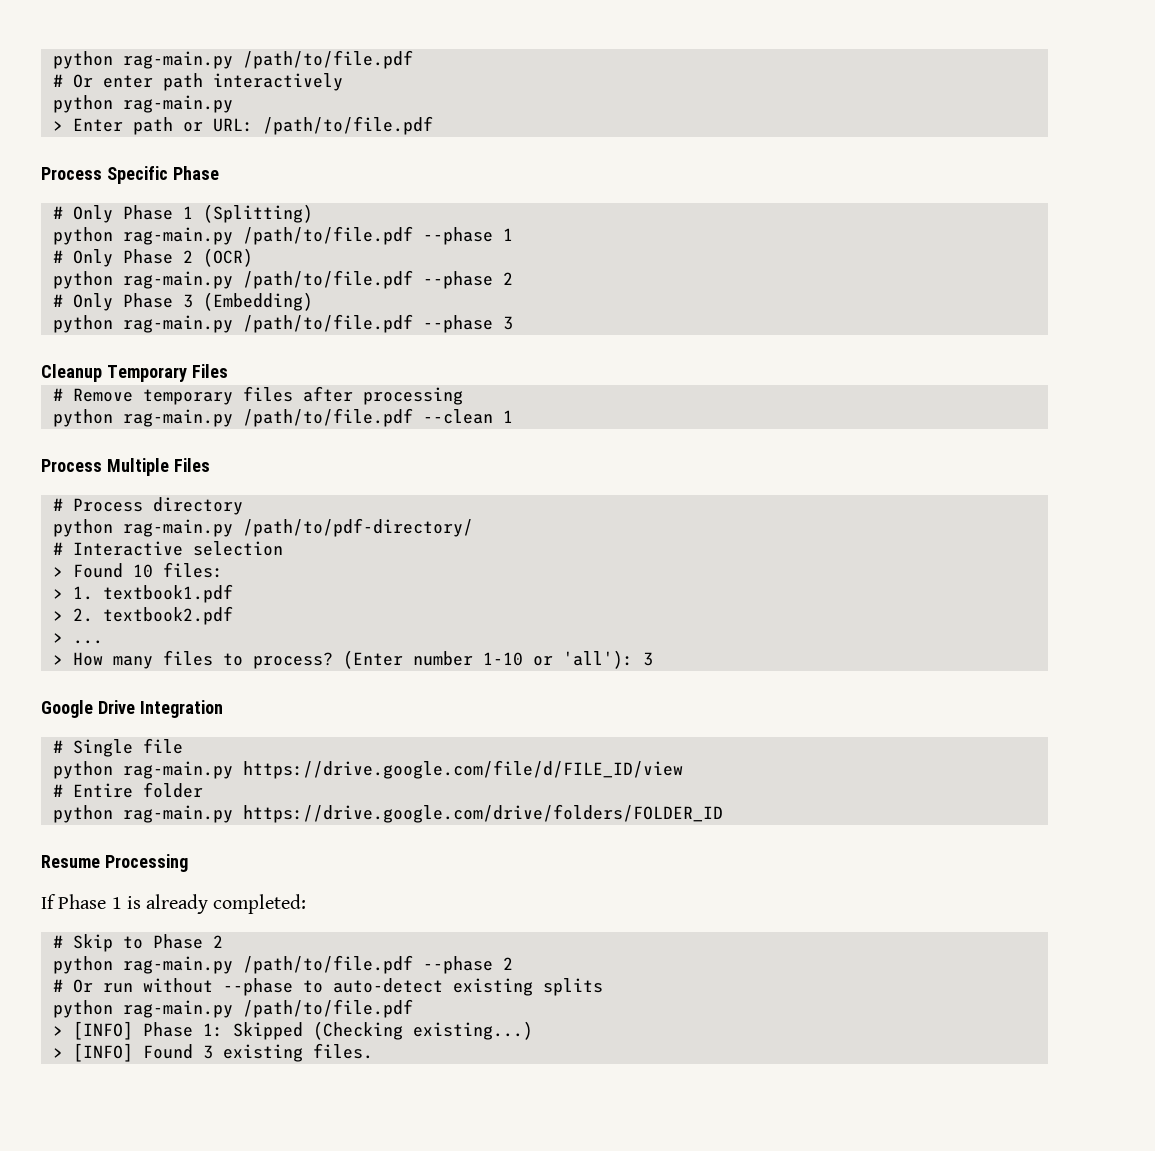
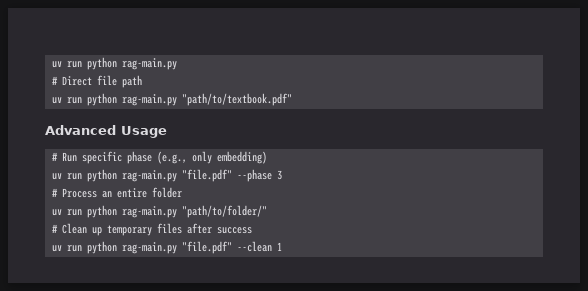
[52,50,413,69] [52,73,343,91] [52,95,233,113] [52,116,433,135] [41,166,219,184] [52,204,313,223] [52,226,513,245] [52,248,253,267] [52,270,513,289] [52,292,313,311] [52,314,513,333] [41,364,228,382] [52,388,133,402] python rag-main.py /path/to/file.pdf // # Or enter path interactively // python rag-main.py // > Enter path or URL: /path/to/file.pdf // Process Specific Phase // # Only Phase 1 (Splitting) // python rag-main.py /path/to/file.pdf --phase 1 // # Only Phase 2 (OCR) // python rag-main.py /path/to/file.pdf --phase 2 // # Only Phase 3 (Embedding) // python rag-main.py /path/to/file.pdf --phase 3 // Cleanup Temporary Files // # Remove -> [51,57,177,70] [51,75,142,88] [51,93,292,106] [45,125,167,138] [51,151,267,164] [51,169,282,182] [51,187,182,198] [51,205,267,218] [51,223,102,236] uv run python rag-main.py // # Direct file path // uv run python rag-main.py "path/to/textbook.pdf" // Advanced Usage // # Run specific phase (e.g., only embedding) // uv run python rag-main.py "file.pdf" --phase 3 // # Process an entire folder // uv run python rag-main.py "path/to/folder/" // # Clean up
[362,387,463,405] [52,408,413,427] processing // python rag-main.py /path/to/file.pdf -> [216,227,252,234] [51,241,232,254] success // uv run python rag-main.py "file.pdf"
[41,458,210,476] [52,497,243,515] [52,518,473,537] [52,541,283,556] [52,562,223,578] [52,584,233,603] [52,606,233,625] [52,633,103,644] [52,650,653,669] [41,700,223,718] [52,738,183,757] [52,760,683,779] [52,782,203,798] [52,804,723,823] [41,854,188,872] [41,894,307,914] [52,934,223,952] [52,955,513,974] [52,978,603,996] [52,999,413,1018] [52,1021,533,1040] [52,1043,373,1062] // Process Multiple Files // # Process directory // python rag-main.py /path/to/pdf-directory/ // # Interactive selection // > Found 10 files: // > 1. textbook1.pdf // > 2. textbook2.pdf // > ... // > How many files to process? (Enter number 1-10 or 'all'): 3 // Google Drive Integration // # Single file // python rag-main.py https://drive.google.com/file/d/FILE_ID/view // # Entire folder // python rag-main.py https://drive.google.com/drive/folders/FOLDER_ID // Resume Processing // If Phase 1 is already completed: // # Skip to Phase 2 // python rag-main.py /path/to/file.pdf --phase 2 // # Or run without --phase to auto-detect existing splits // python rag-main.py /path/to/file.pdf // > [INFO] Phase 1: Skipped (Checking existing...) // > [INFO] Found 3 existing files. -> (282, 246) none

